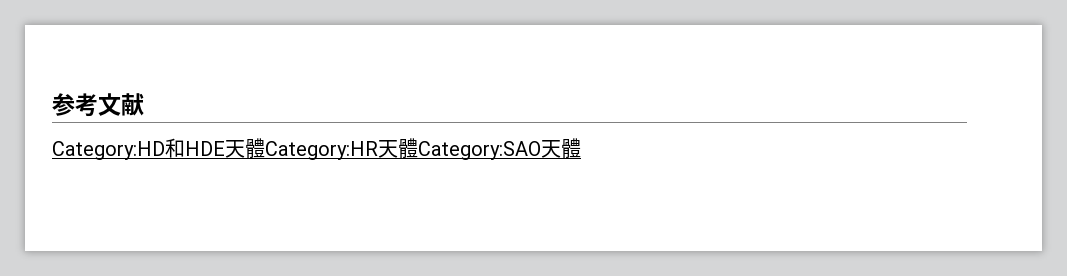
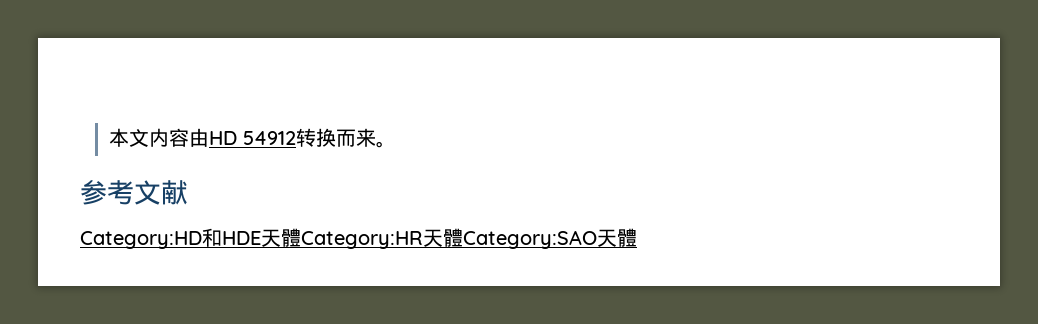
(52, 104) none -> [109,128,397,148] 本文内容由HD 54912转换而来。 //

